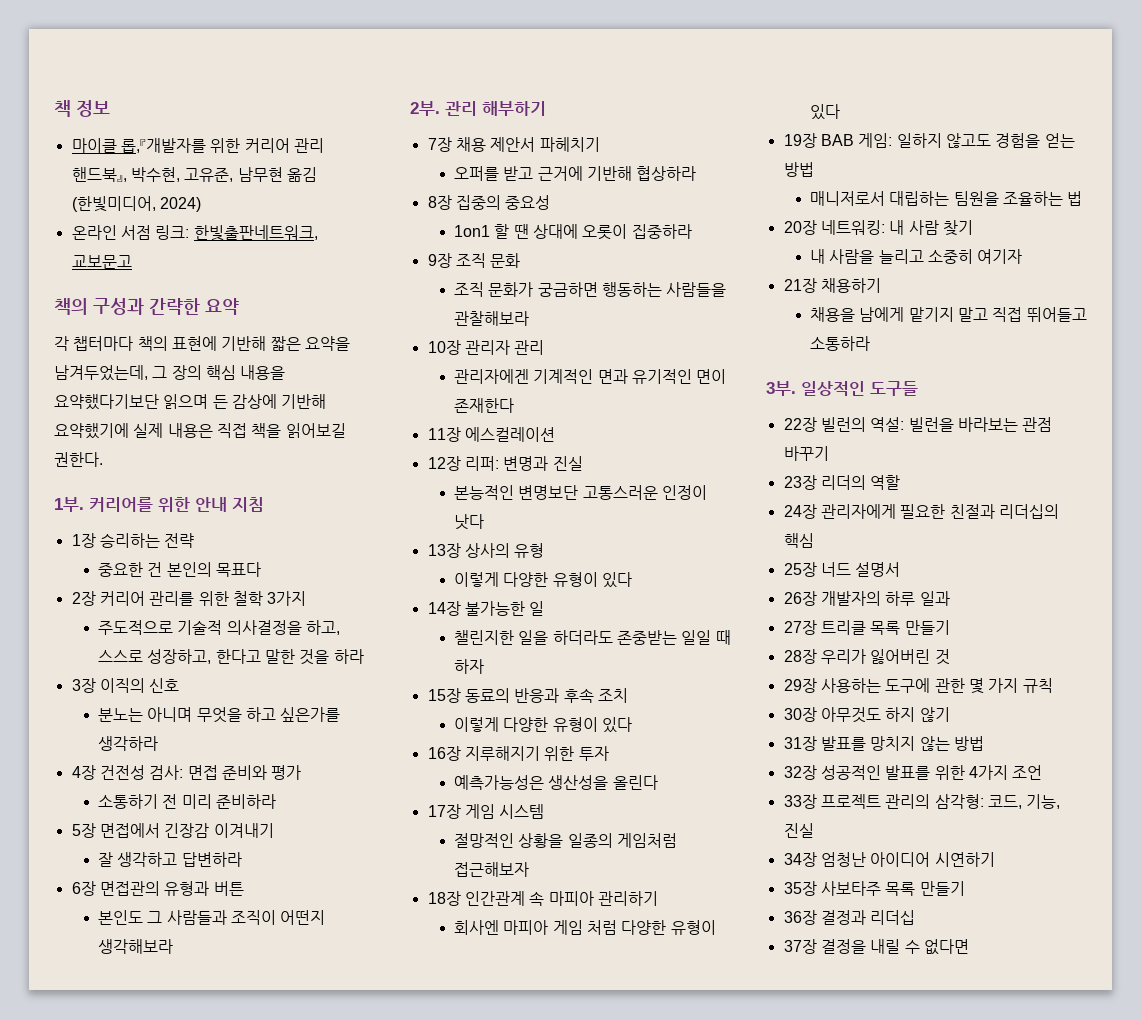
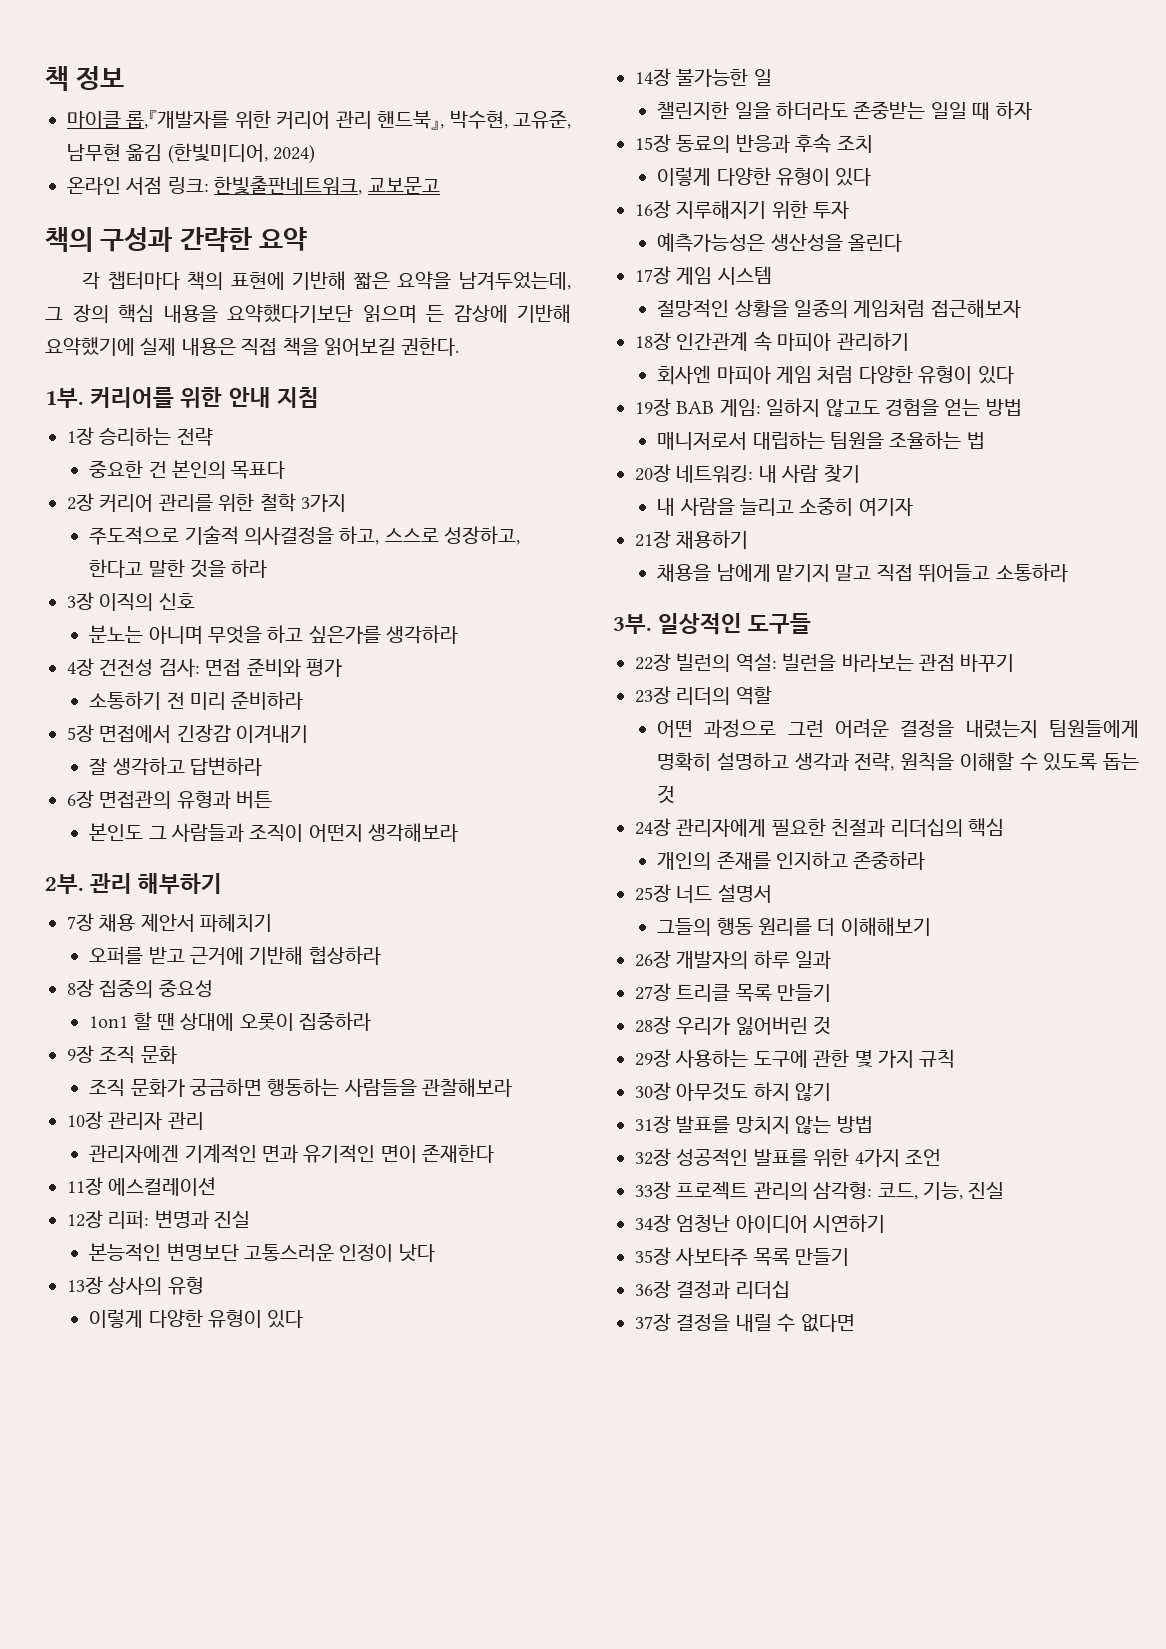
(901, 482) none -> [657,718,1139,738] [657,752,1139,771] [657,785,676,804] // 어떤 과정으로 그런 어려운 결정을 내렸는지 팀원들에게 명확히 설명하고 생각과 전략, 원칙을 이해할 수 있도록 돕는 것
(814, 540) none -> [657,851,926,870] // 개인의 존재를 인지하고 존중하라
(901, 569) none -> [657,917,931,936] // 그들의 행동 원리를 더 이해해보기

